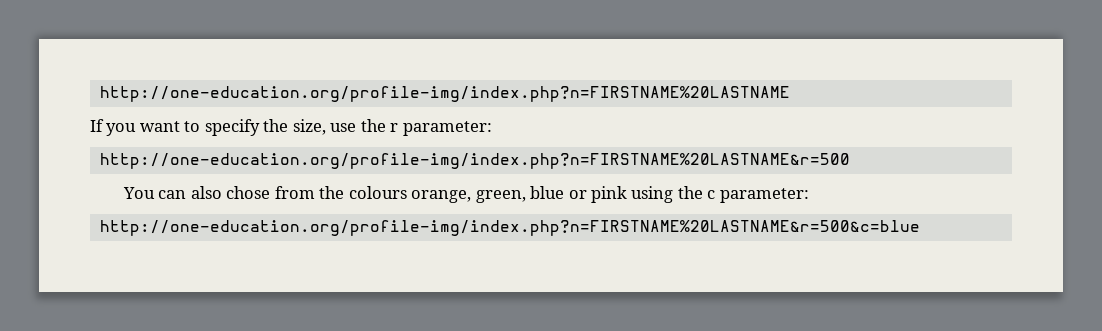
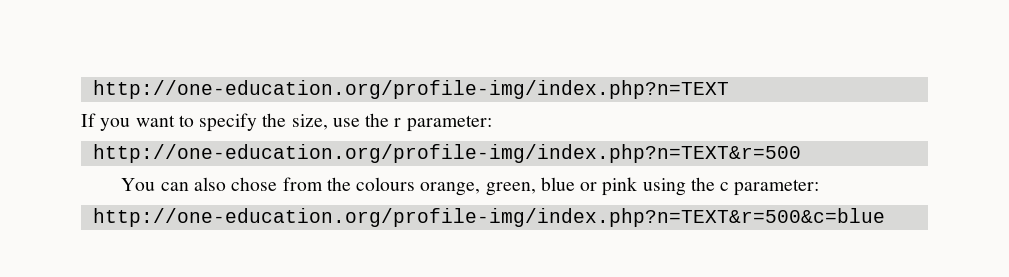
[99,86,790,102] http://one-education.org/profile-img/index.php?n=FIRSTNAME%20LASTNAME -> [92,80,729,99] http://one-education.org/profile-img/index.php?n=TEXT
[99,153,850,169] http://one-education.org/profile-img/index.php?n=FIRSTNAME%20LASTNAME&r=500 -> [92,144,801,163] http://one-education.org/profile-img/index.php?n=TEXT&r=500
[99,220,920,236] http://one-education.org/profile-img/index.php?n=FIRSTNAME%20LASTNAME&r=500&c=blue -> [92,208,885,227] http://one-education.org/profile-img/index.php?n=TEXT&r=500&c=blue

